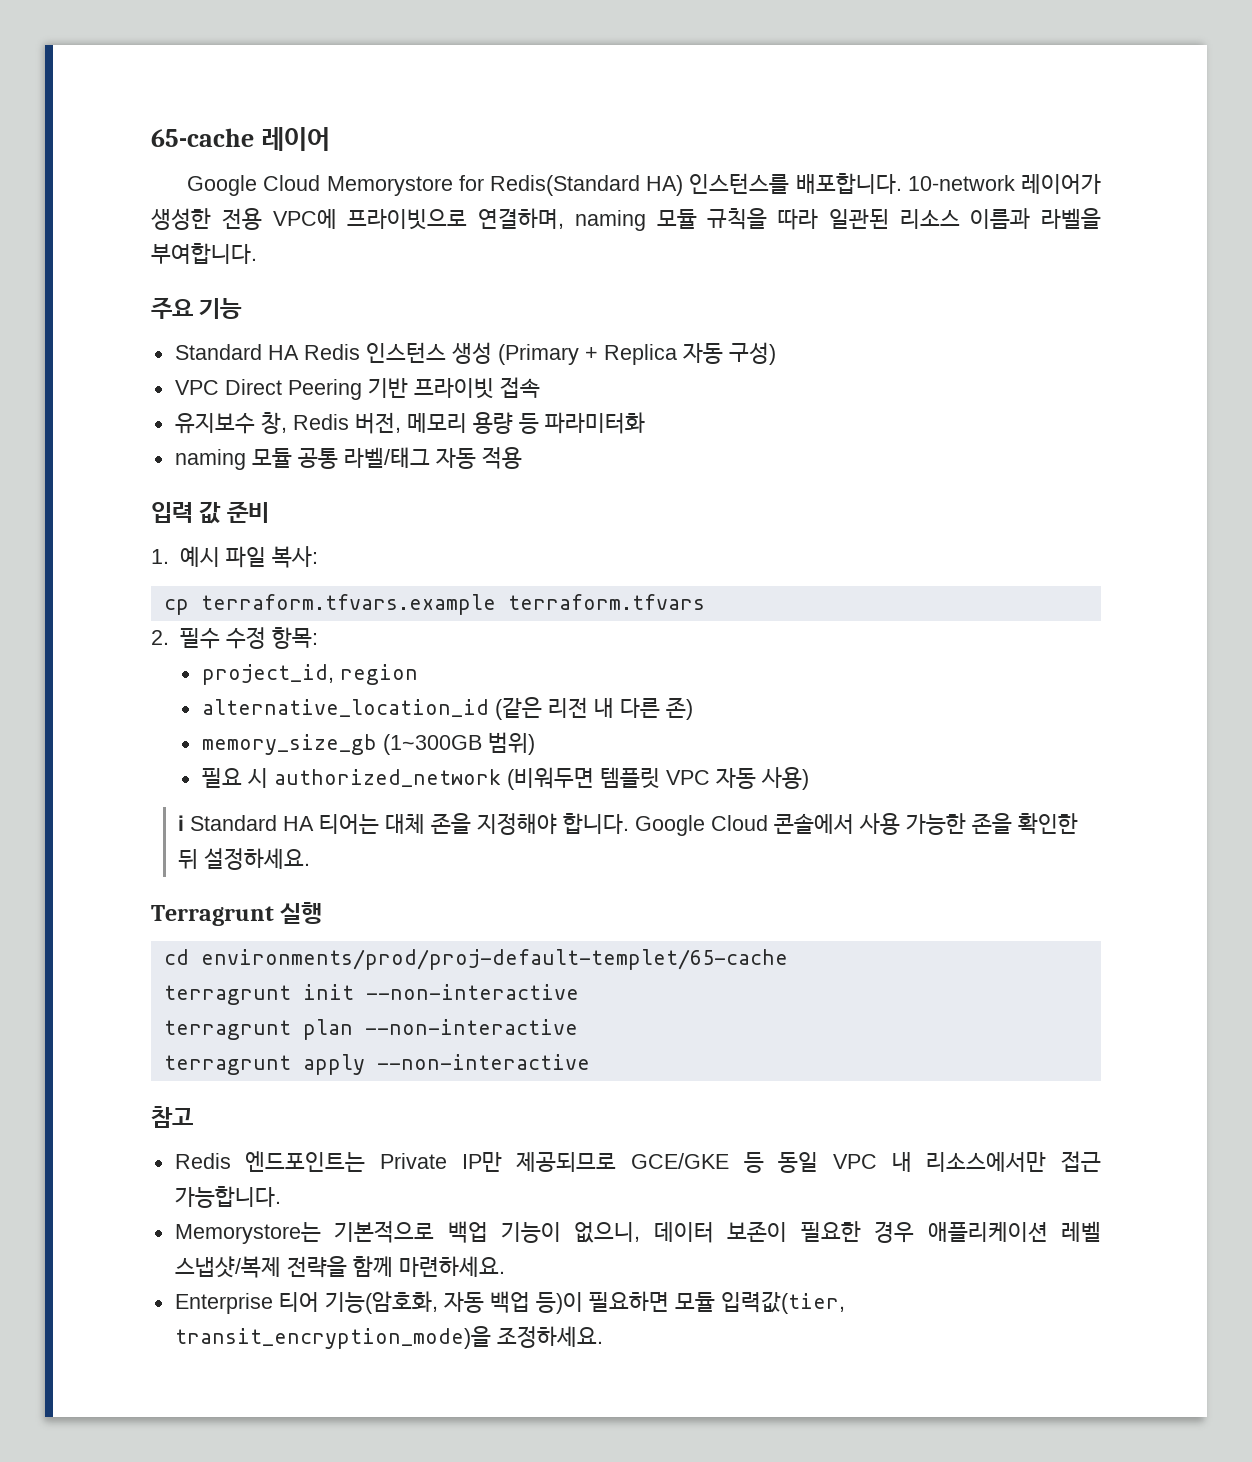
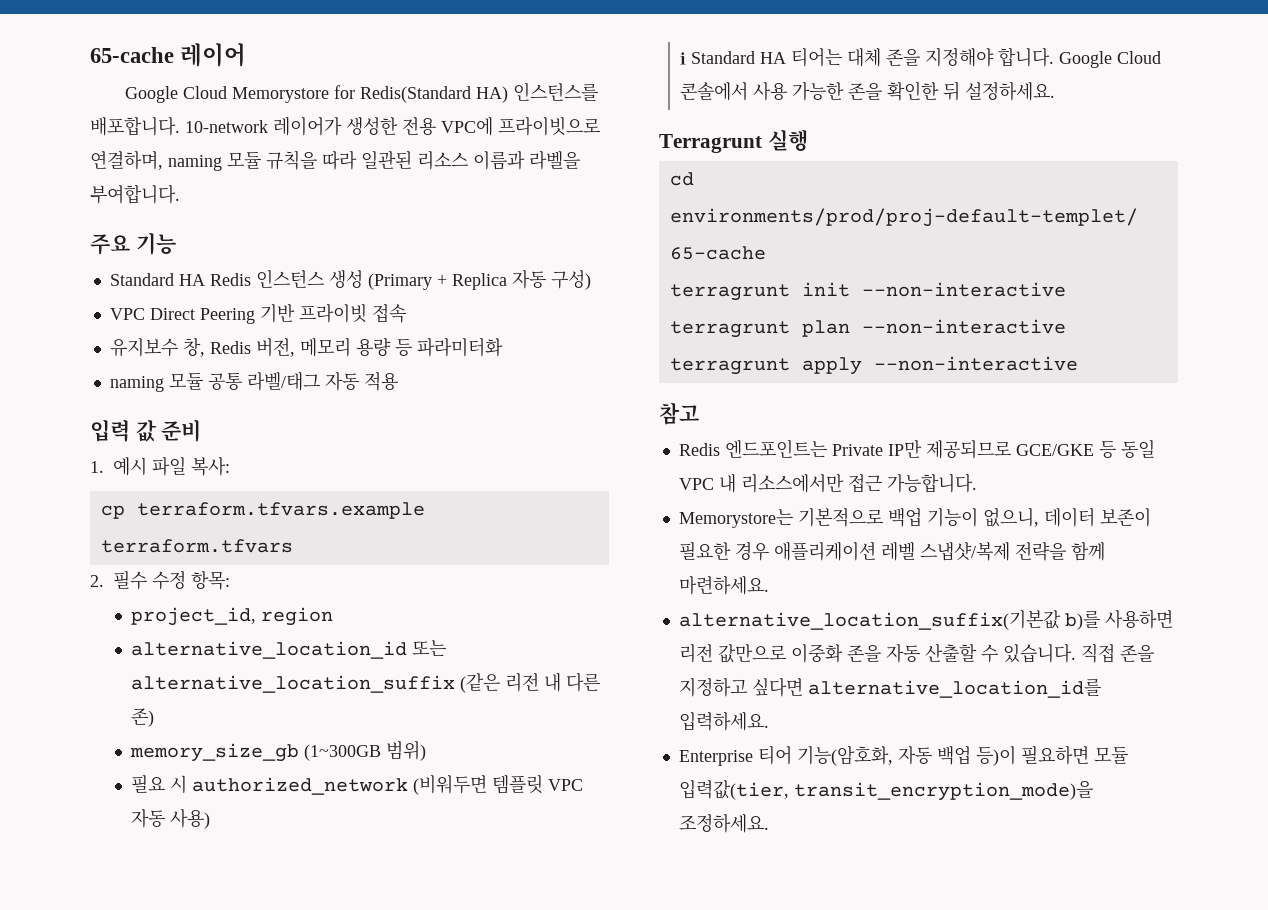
(489, 708) none -> [411,640,446,656] [130,675,455,693] 또는 alternative_location_suffix
(505, 1266) none -> [678,610,1173,630] [678,643,1154,663] [678,677,1101,698] [678,712,769,731] // alternative_location_suffix(기본값 b)를 사용하면 리전 값만으로 이중화 존을 자동 산출할 수 있습니다. 직접 존을 지정하고 싶다면 alternative_location_id를 입력하세요.

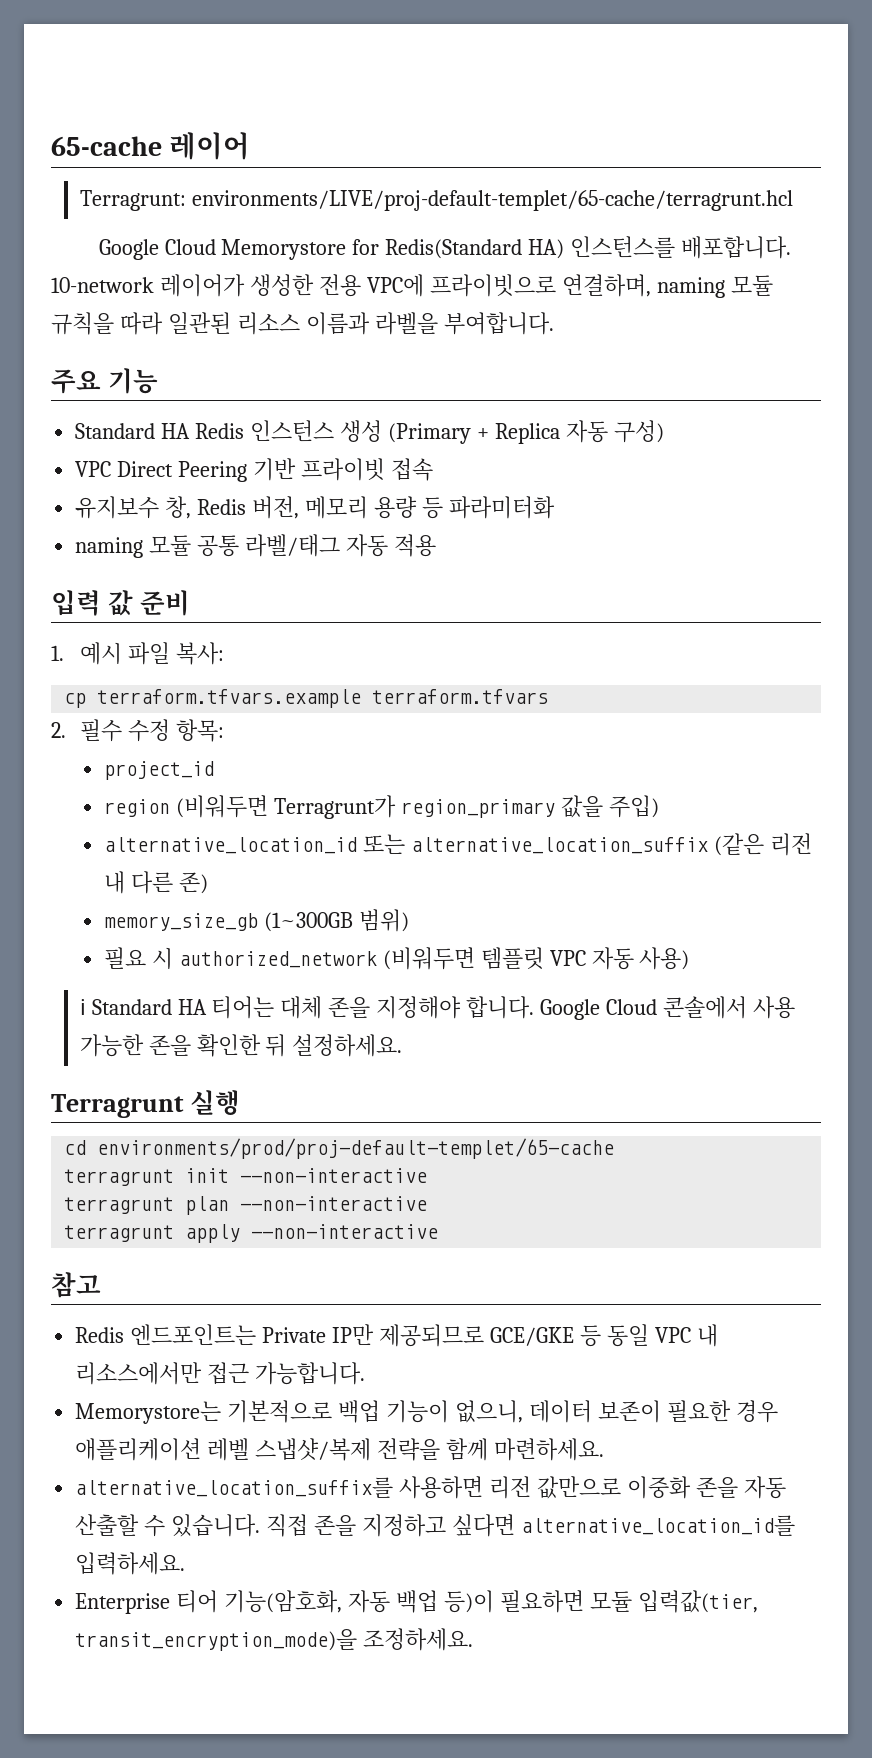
(247, 55) none -> [79,190,793,211] // Terragrunt: environments/LIVE/proj-default-templet/65-cache/terragrunt.hcl
[130,607,256,626] project_id, -> [103,761,214,780] project_id //
(333, 616) none -> [175,795,659,819] (비워두면 Terragrunt가 region_primary 값을 주입)
[678,610,1100,630] alternative_location_suffix(기본값 b)를 -> [75,1477,394,1498] alternative_location_suffix를

